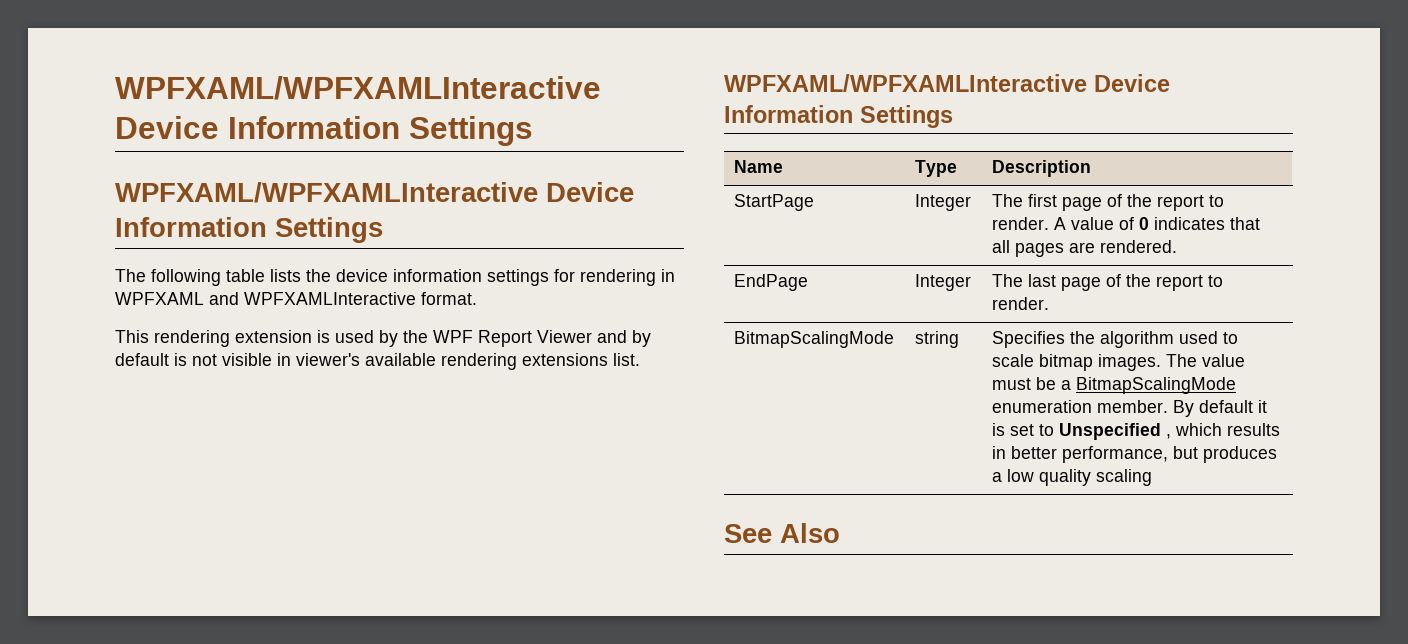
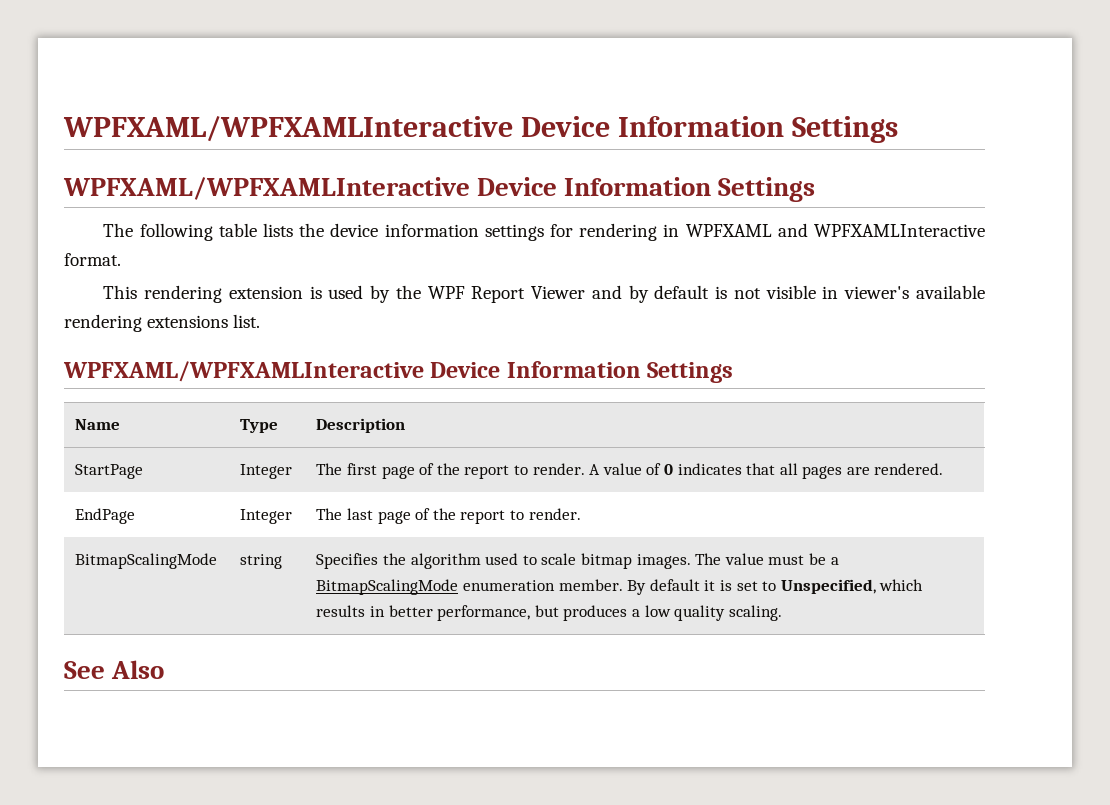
[1059,423,1172,440] Unspecified , -> [780,579,876,594] Unspecified,
[1096,469,1153,486] scaling -> [728,605,782,621] scaling.

